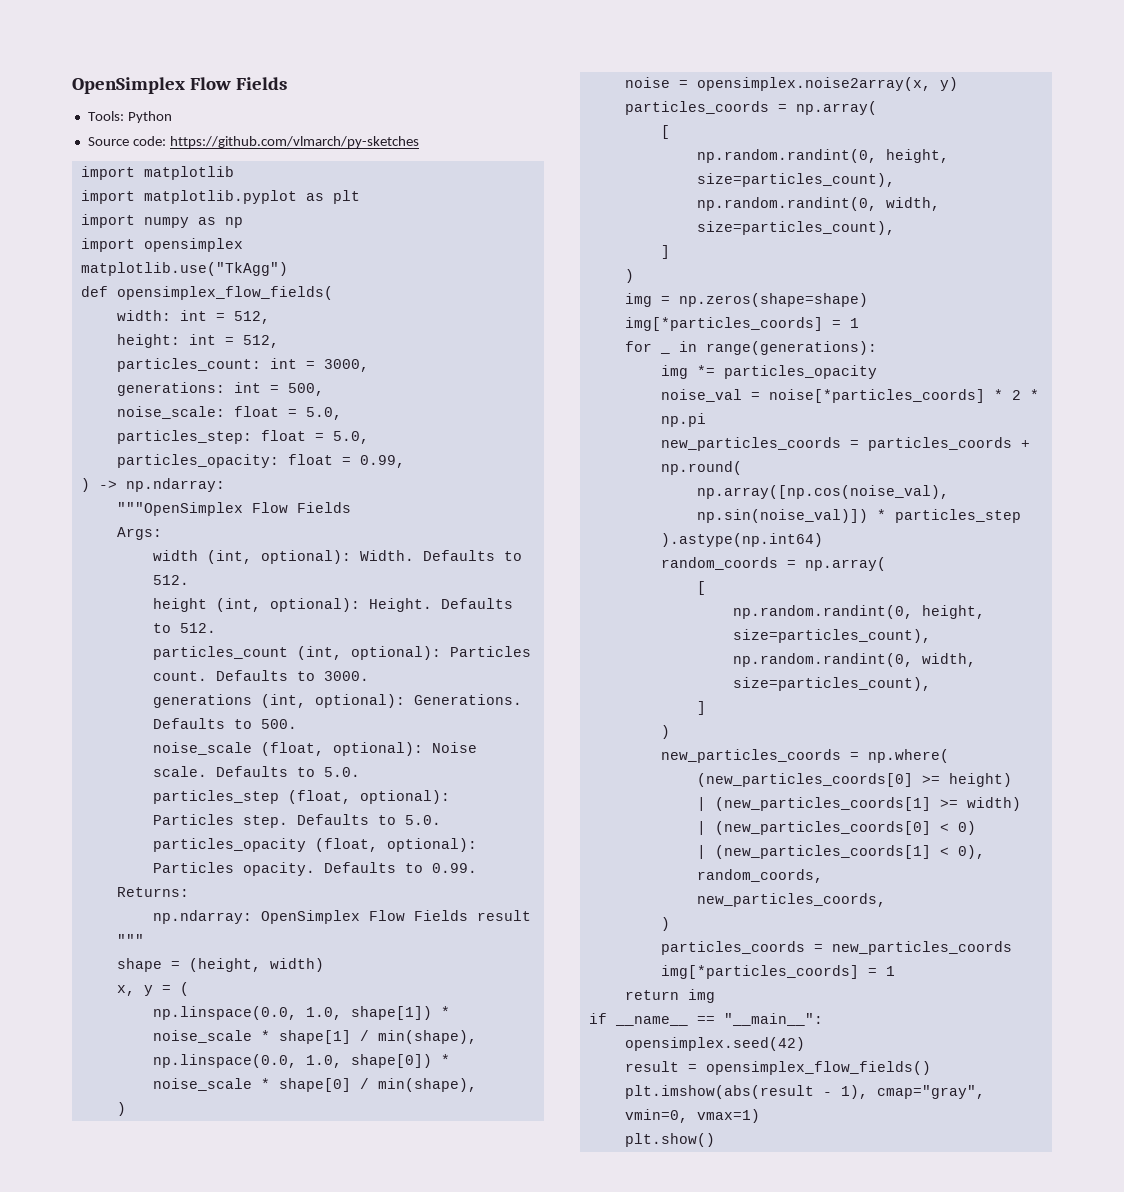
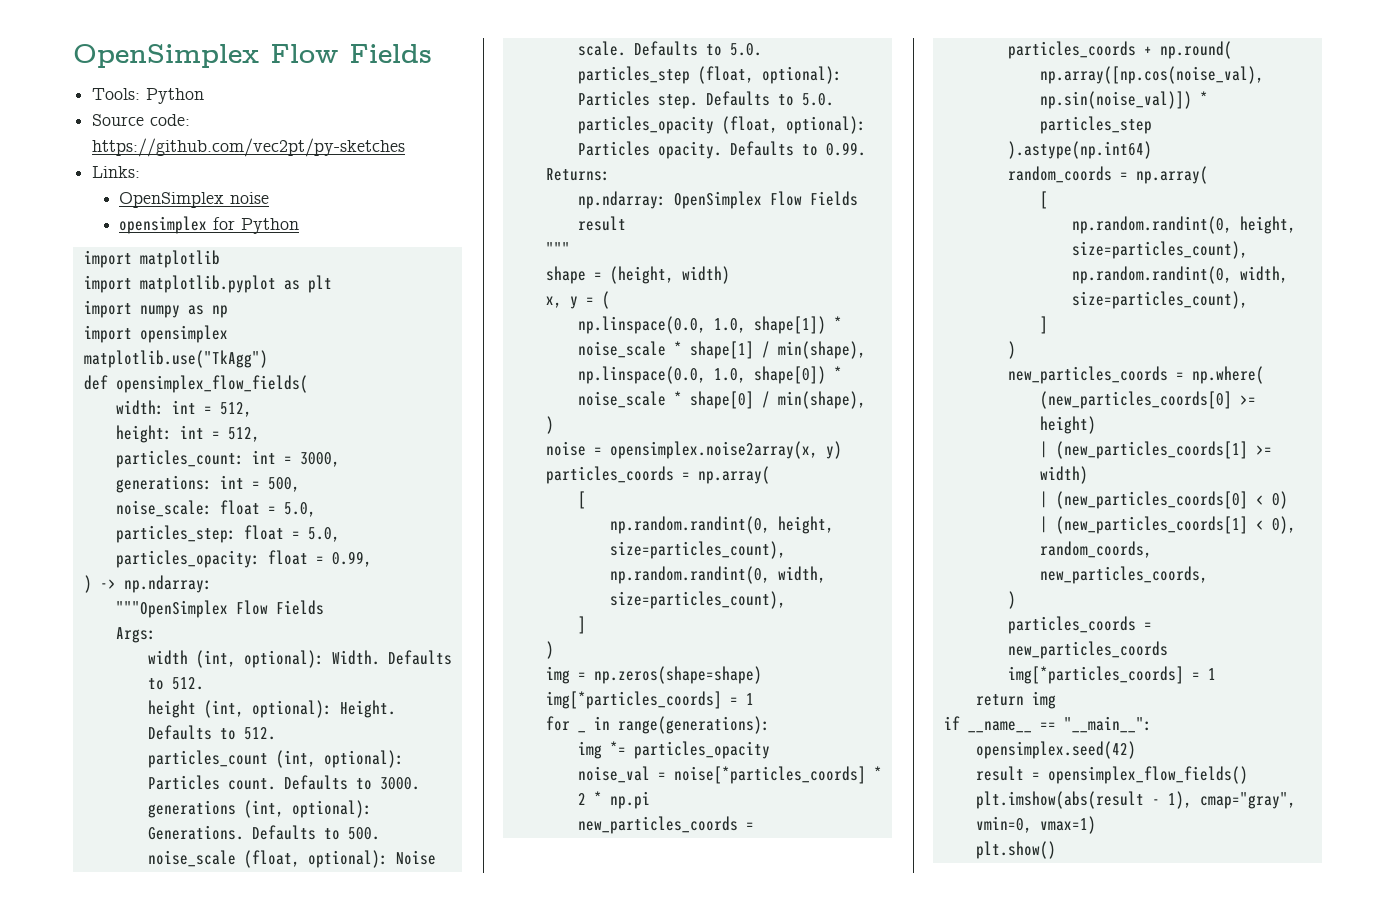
[169,136,419,148] https://github.com/vlmarch/py-sketches -> [92,138,406,157] [92,166,141,178] [119,192,270,208] [119,216,300,234] https://github.com/vec2pt/py-sketches // Links: // OpenSimplex noise // opensimplex for Python

